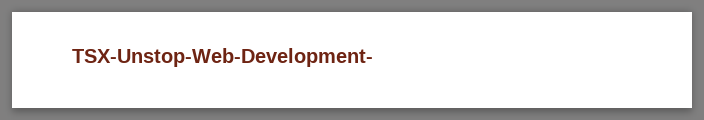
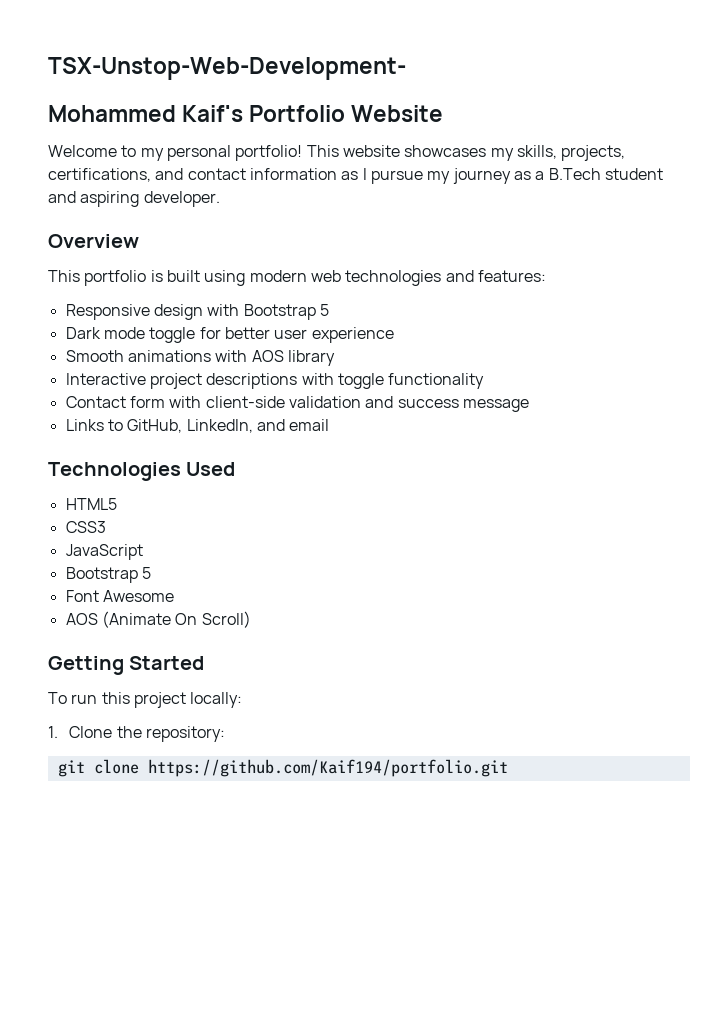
(373, 57) none -> [48,105,444,122] [48,145,626,161] [48,168,663,184] [48,191,220,207] [48,234,139,248] [48,270,546,286] [65,304,329,320] [65,327,394,343] [65,350,335,366] [65,373,485,389] [65,396,529,412] [65,419,330,433] [48,462,236,481] [65,498,117,510] [65,521,106,533] [65,544,143,560] [65,567,151,583] [65,590,174,602] [65,611,251,628] [48,656,205,675] [48,692,243,708] [48,726,225,742] [57,759,508,777] // Mohammed Kaif's Portfolio Website // Welcome to my personal portfolio! This website showcases my skills, projects, certifications, and contact information as I pursue my journey as a B.Tech student and aspiring developer. // Overview // This portfolio is built using modern web technologies and features: // Responsive design with Bootstrap 5 // Dark mode toggle for better user experience // Smooth animations with AOS library // Interactive project descriptions with toggle functionality // Contact form with client-side validation and success message // Links to GitHub, LinkedIn, and email // Technologies Used // HTML5 // CSS3 // JavaScript // Bootstrap 5 // Font Awesome // AOS (Animate On Scroll) // Getting Started // To run this project locally: // 1. Clone the repository: // git clone https://github.com/Kaif194/portfolio.git

